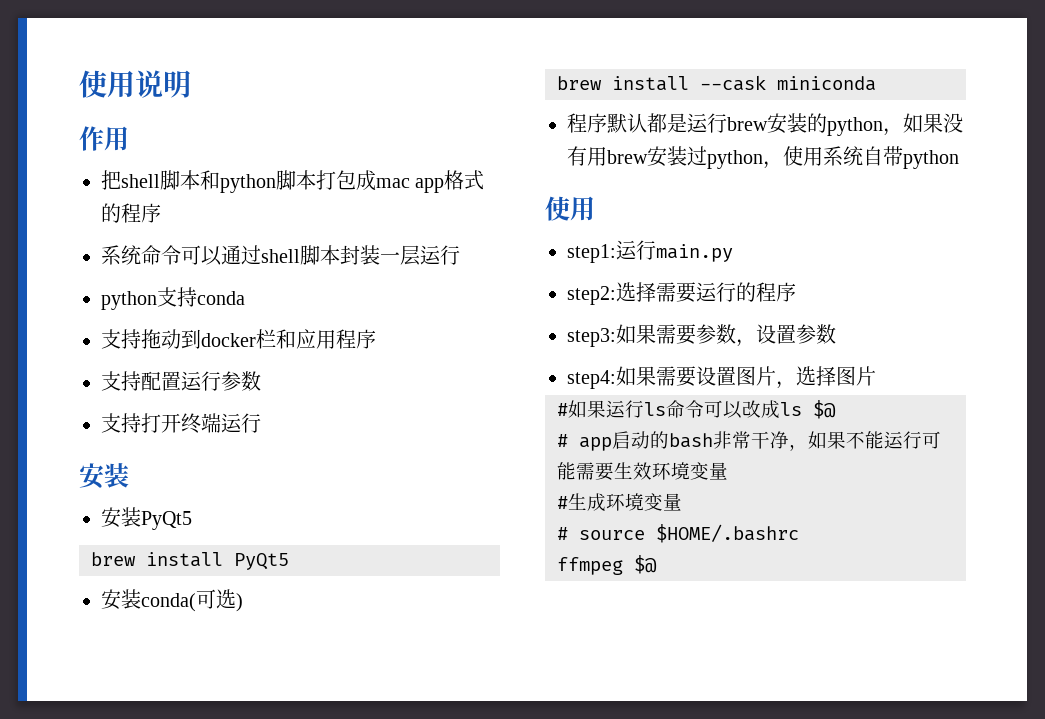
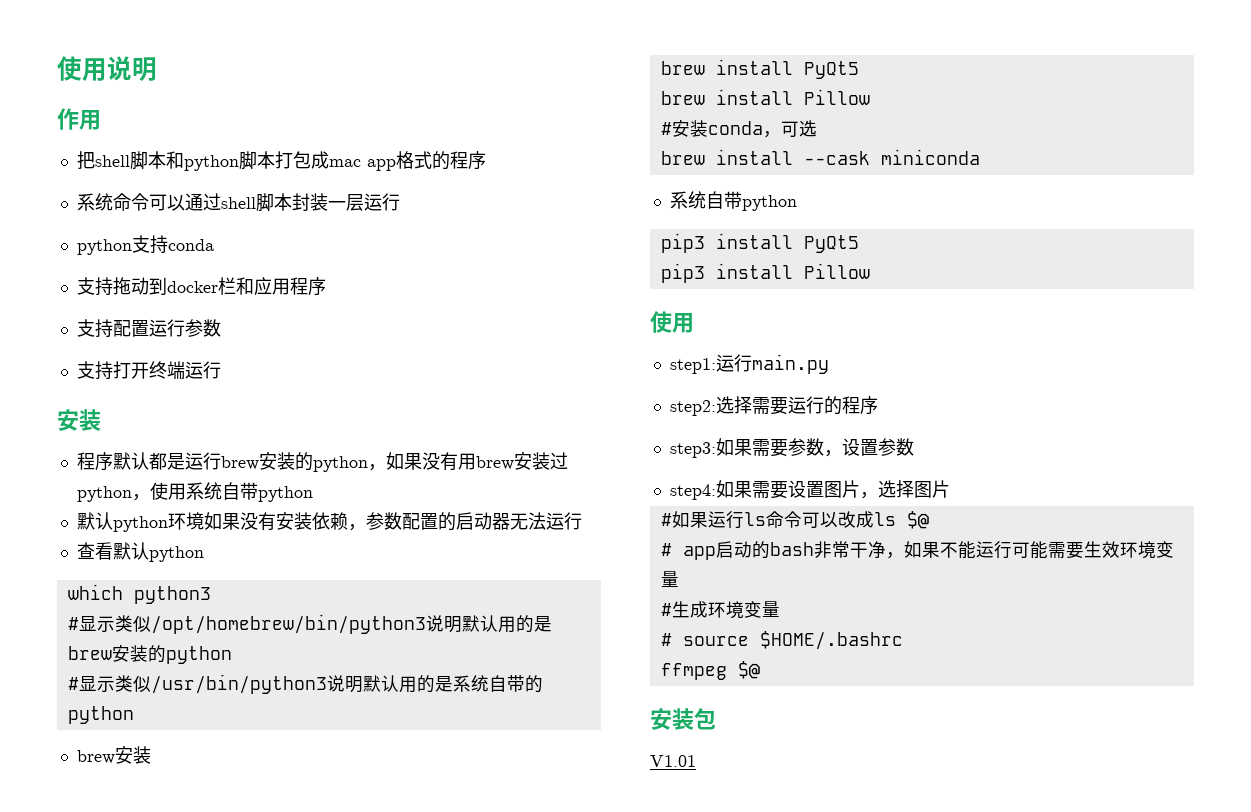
[101,507,192,530] [91,552,289,570] [101,589,243,612] [557,75,876,91] // 安装PyQt5 // brew install PyQt5 // 安装conda(可选) // brew install --cask miniconda -> (101, 420) none
(959, 159) none -> [76,512,582,532] [76,542,204,562] [67,584,211,604] [67,614,552,634] [67,645,232,664] [67,674,543,694] [67,706,134,724] [76,746,151,764] [660,59,859,79] [660,89,870,105] [660,120,817,138] [660,149,980,165] [669,191,797,211] [660,233,859,253] [660,263,870,283] // 默认python环境如果没有安装依赖，参数配置的启动器无法运行 // 查看默认python // which python3 // #显示类似/opt/homebrew/bin/python3说明默认用的是brew安装的python // #显示类似/usr/bin/python3说明默认用的是系统自带的python // brew安装 // brew install PyQt5 // brew install Pillow // #安装conda，可选 // brew install --cask miniconda // 系统自带python // pip3 install PyQt5 // pip3 install Pillow
(657, 564) none -> [650,708,716,730] [650,755,696,767] // 安装包 // V1.01

